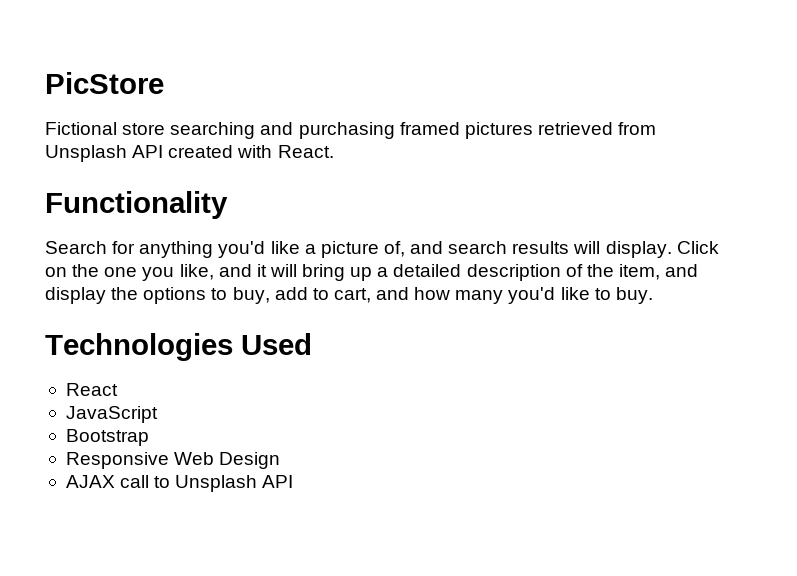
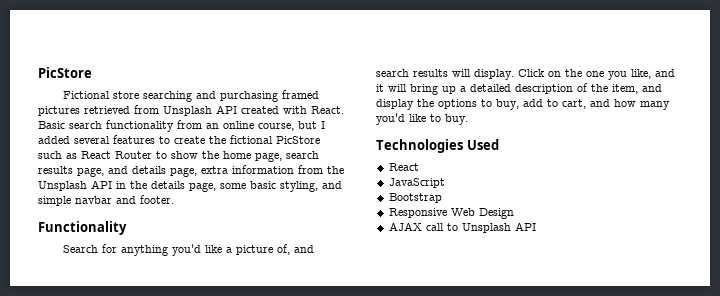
(334, 151) none -> [38,120,325,132] [38,135,320,144] [38,151,319,162] [38,165,344,177] [38,180,342,192] [38,195,174,206] Basic search functionality from an online course, but I added several features to create the fictional PicStore such as React Router to show the home page, search results page, and details page, extra information from the Unsplash API in the details page, some basic styling, and simple navbar and footer.

